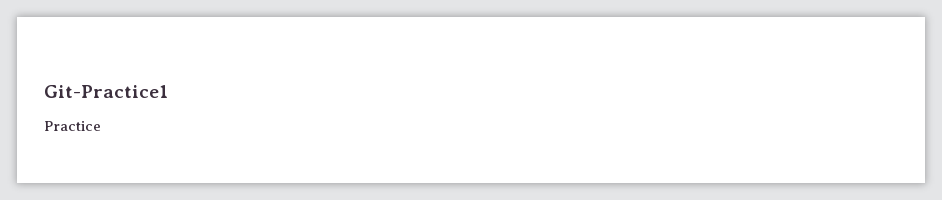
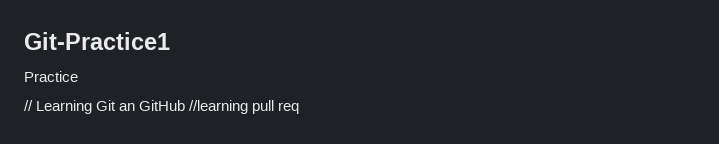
(101, 126) none -> [24,100,300,114] // // Learning Git an GitHub //learning pull req

